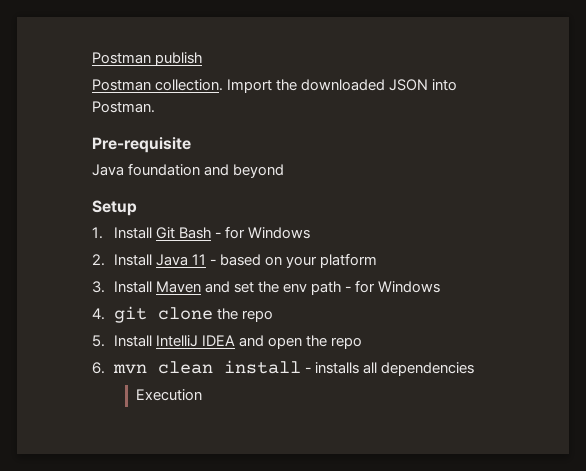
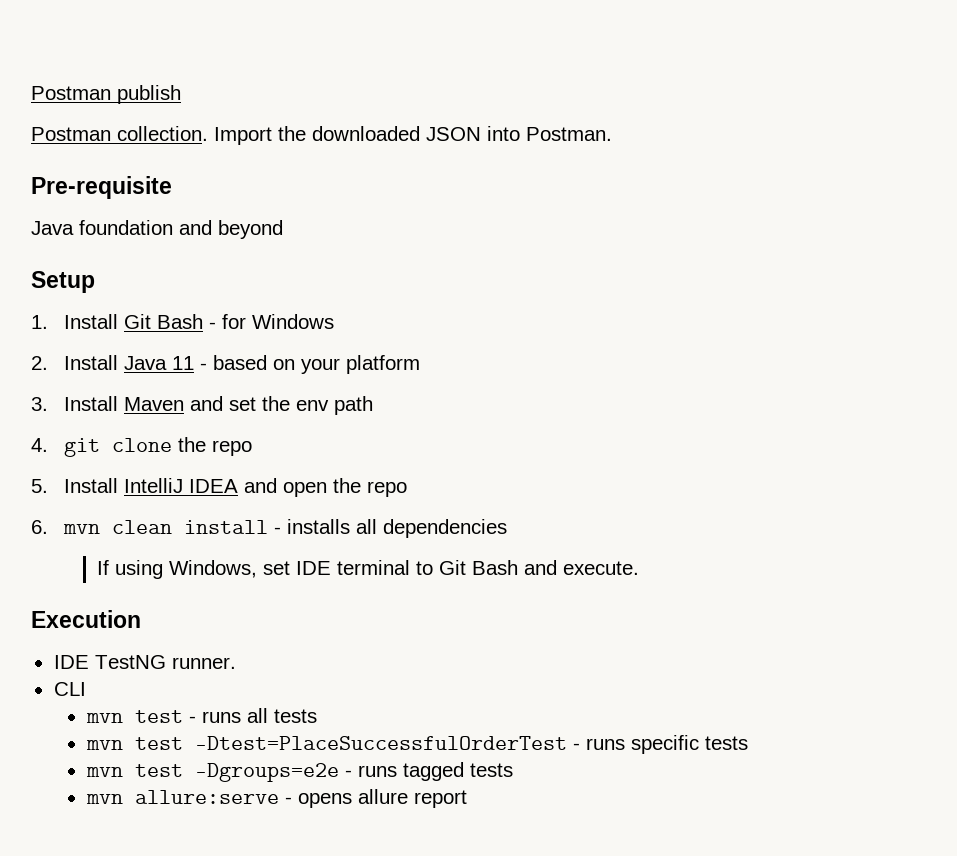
[345,280,441,293] - for Windows -> (374, 405) none
[135,389,202,401] Execution -> [97,560,640,579] [31,610,141,628] [53,655,236,669] [53,682,86,696] [85,708,317,723] [85,735,748,754] [85,762,513,782] [85,789,467,808] If using Windows, set IDE terminal to Git Bash and execute. // Execution // IDE TestNG runner. // CLI // mvn test - runs all tests // mvn test -Dtest=PlaceSuccessfulOrderTest - runs specific tests // mvn test -Dgroups=e2e - runs tagged tests // mvn allure:serve - opens allure report

